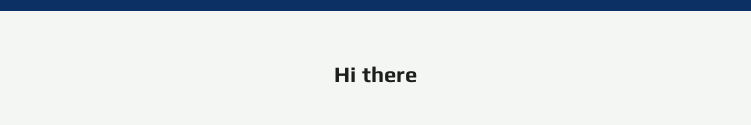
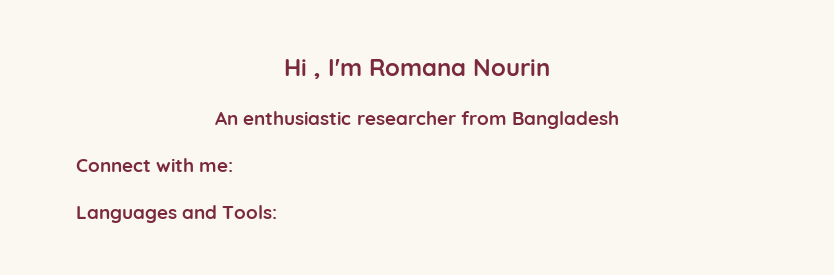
[361,66,417,83] there -> [314,59,550,79] [215,111,619,129] [76,158,234,172] [76,205,278,223] , I'm Romana Nourin // An enthusiastic researcher from Bangladesh // Connect with me: // Languages and Tools:

